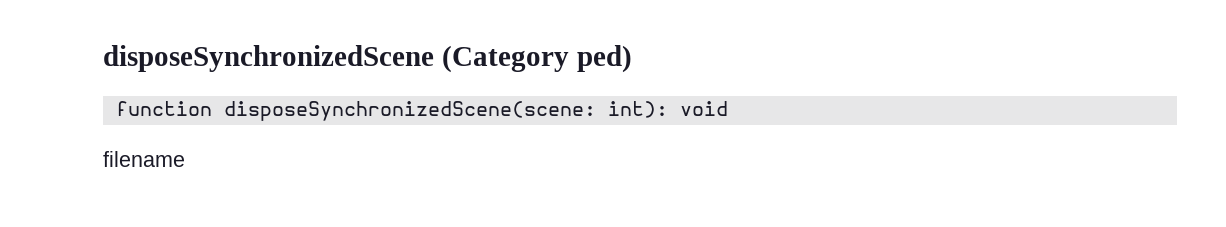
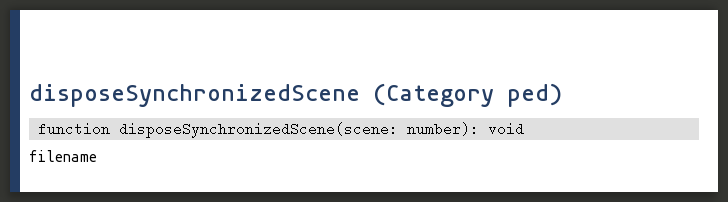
[607,101,668,118] int): -> [407,122,479,136] number):

